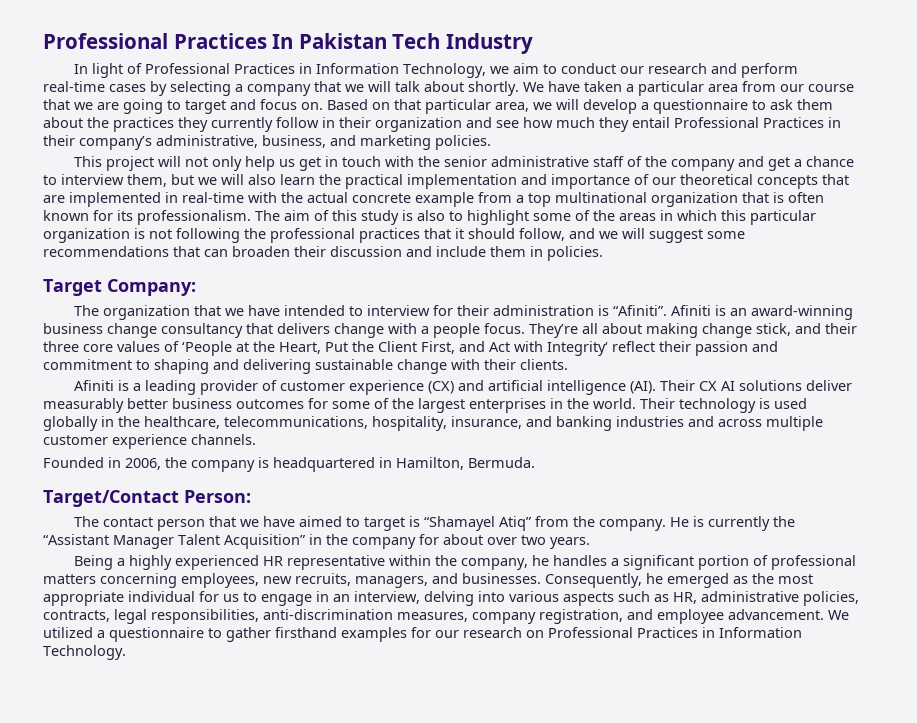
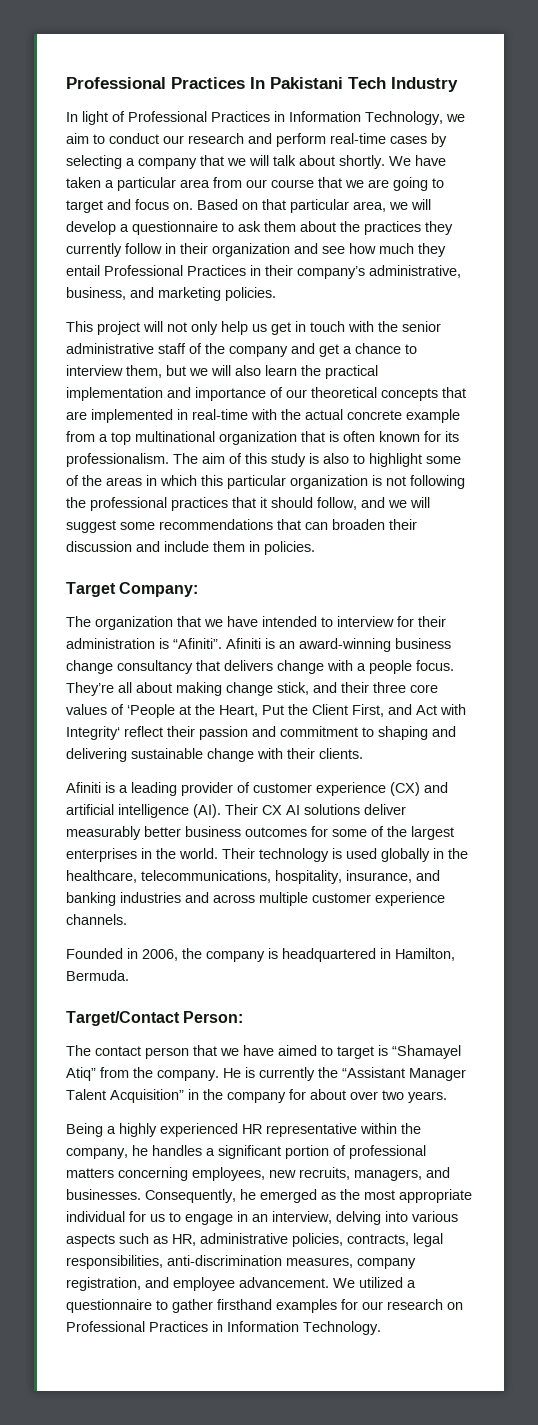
[298,33,387,49] Pakistan -> [270,77,343,89] Pakistani

